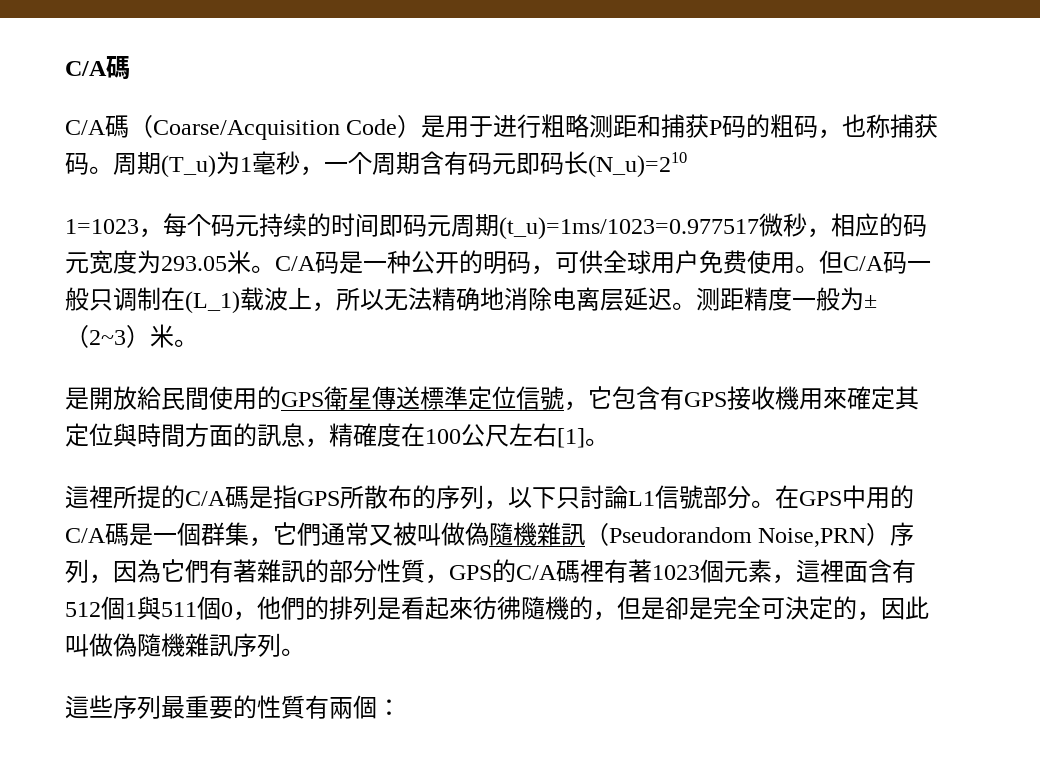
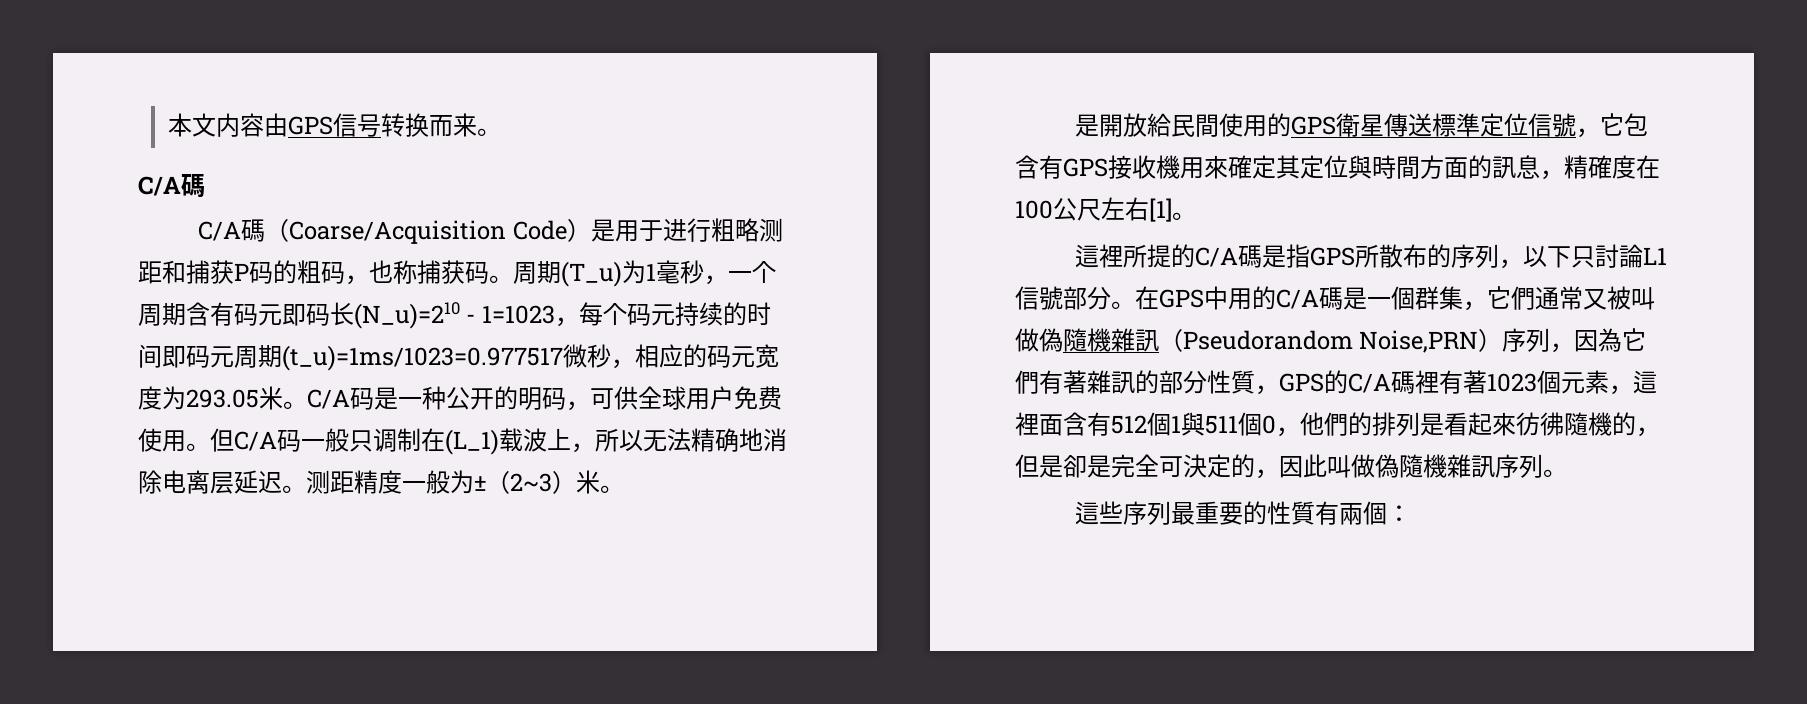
(65, 68) none -> [167,113,501,137] 本文内容由GPS信号转换而来。 //
(687, 165) // -> [466,314,476,323] -

